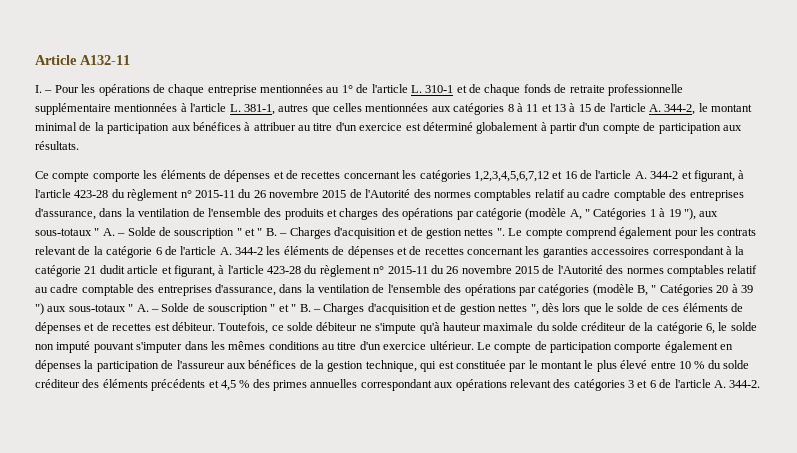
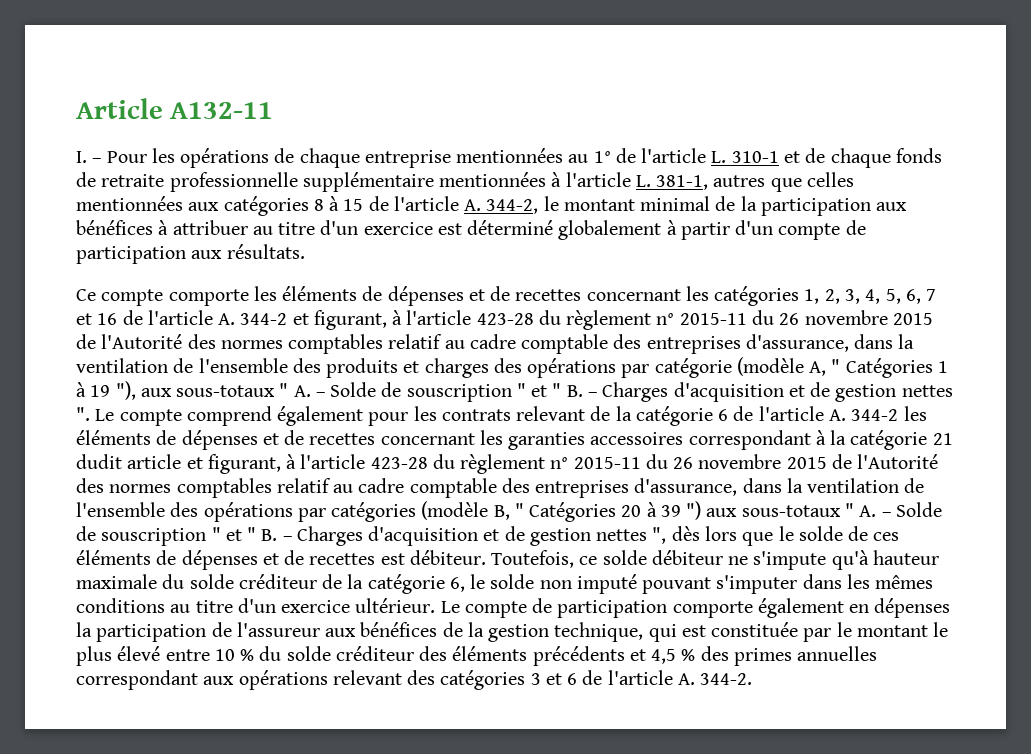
[526,103,576,112] 11 et 13 à -> (340, 203) none
[473,171,549,182] 1,2,3,4,5,6,7,12 -> [804,289,937,304] 1, 2, 3, 4, 5, 6, 7

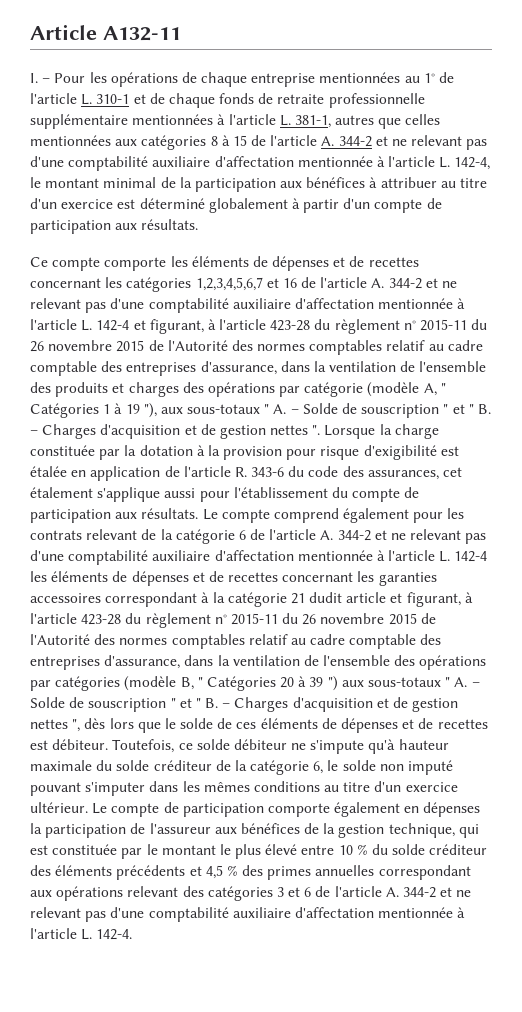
[486,199,539,214] 344-2, -> [338,135,488,150] [30,156,491,171] 344-2 et ne relevant pas d'une comptabilité auxiliaire d'affectation mentionnée à l'article L. 142-4,
[804,289,937,304] 1, 2, 3, 4, 5, 6, 7 -> [195,277,263,291] 1,2,3,4,5,6,7
(309, 319) none -> [442,281,458,288] [30,298,466,313] [30,319,146,331] ne relevant pas d'une comptabilité auxiliaire d'affectation mentionnée à l'article L. 142-4 et
(90, 414) none -> [324,424,439,439] [30,445,459,460] [30,466,463,481] [30,487,420,502] [30,508,199,523] Lorsque la charge constituée par la dotation à la provision pour risque d'exigibilité est étalée en application de l'article R. 343-6 du code des assurances, cet étalement s'applique aussi pour l'établissement du compte de participation aux résultats.
(899, 415) none -> [374,529,487,544] [30,550,488,565] et ne relevant pas d'une comptabilité auxiliaire d'affectation mentionnée à l'article L. 142-4
[700,673,753,685] 344-2. -> [403,887,472,898] [30,907,466,922] [30,928,133,940] 344-2 et ne relevant pas d'une comptabilité auxiliaire d'affectation mentionnée à l'article L. 142-4.

